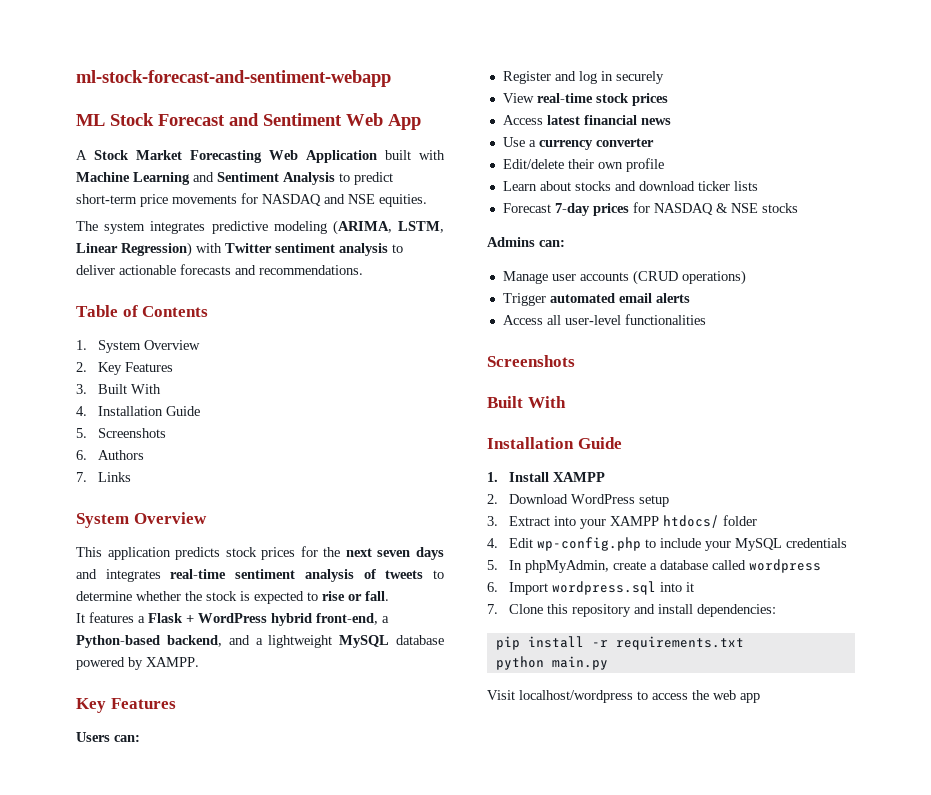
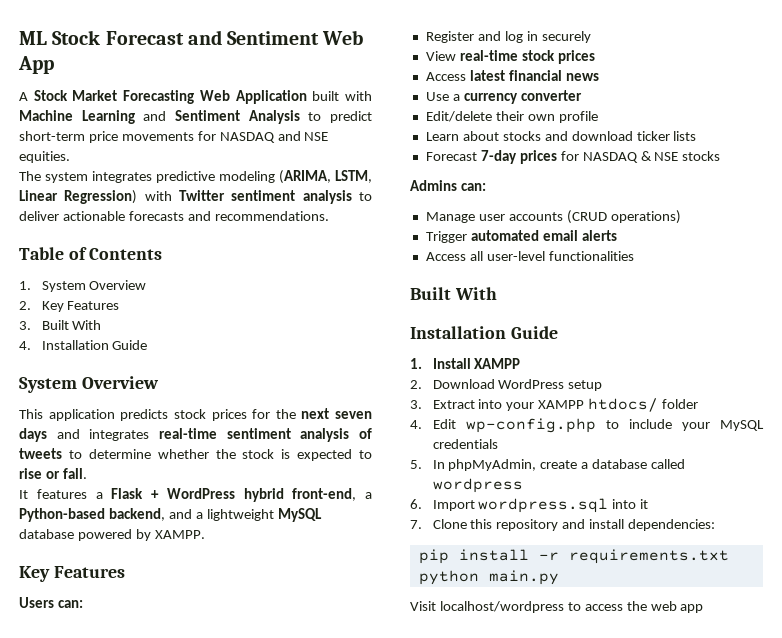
[76,70,391,87] ml-stock-forecast-and-sentiment-webapp // -> (19, 38) none
[76,428,167,438] [76,450,145,460] [76,472,132,482] // 5. Screenshots // 6. Authors // 7. Links -> (148, 345) none
[487,355,575,367] // Screenshots -> (634, 256) none

